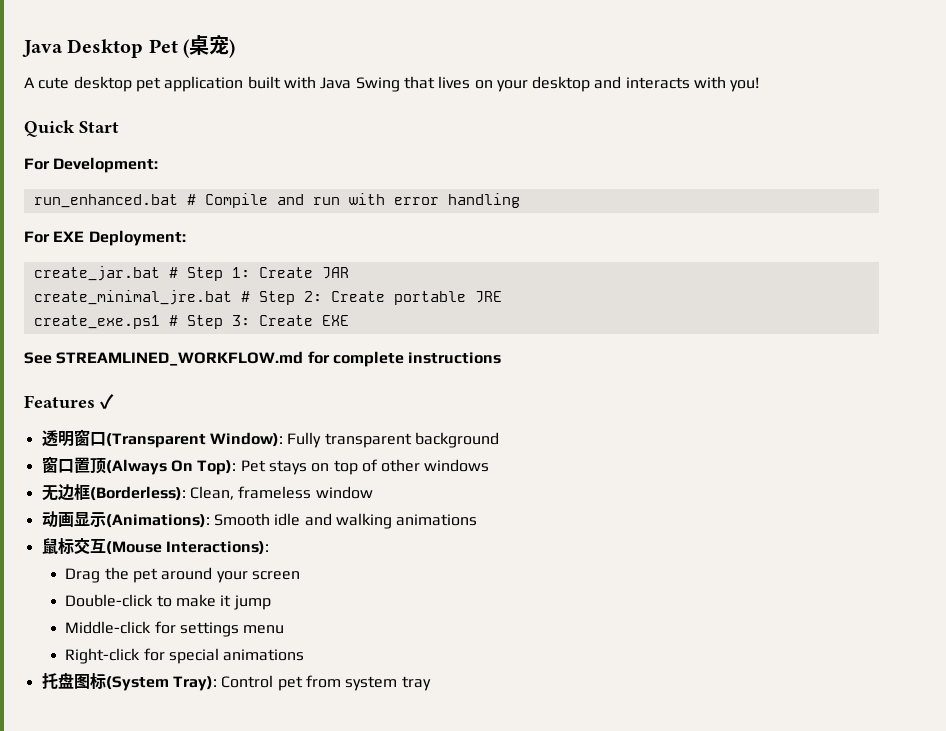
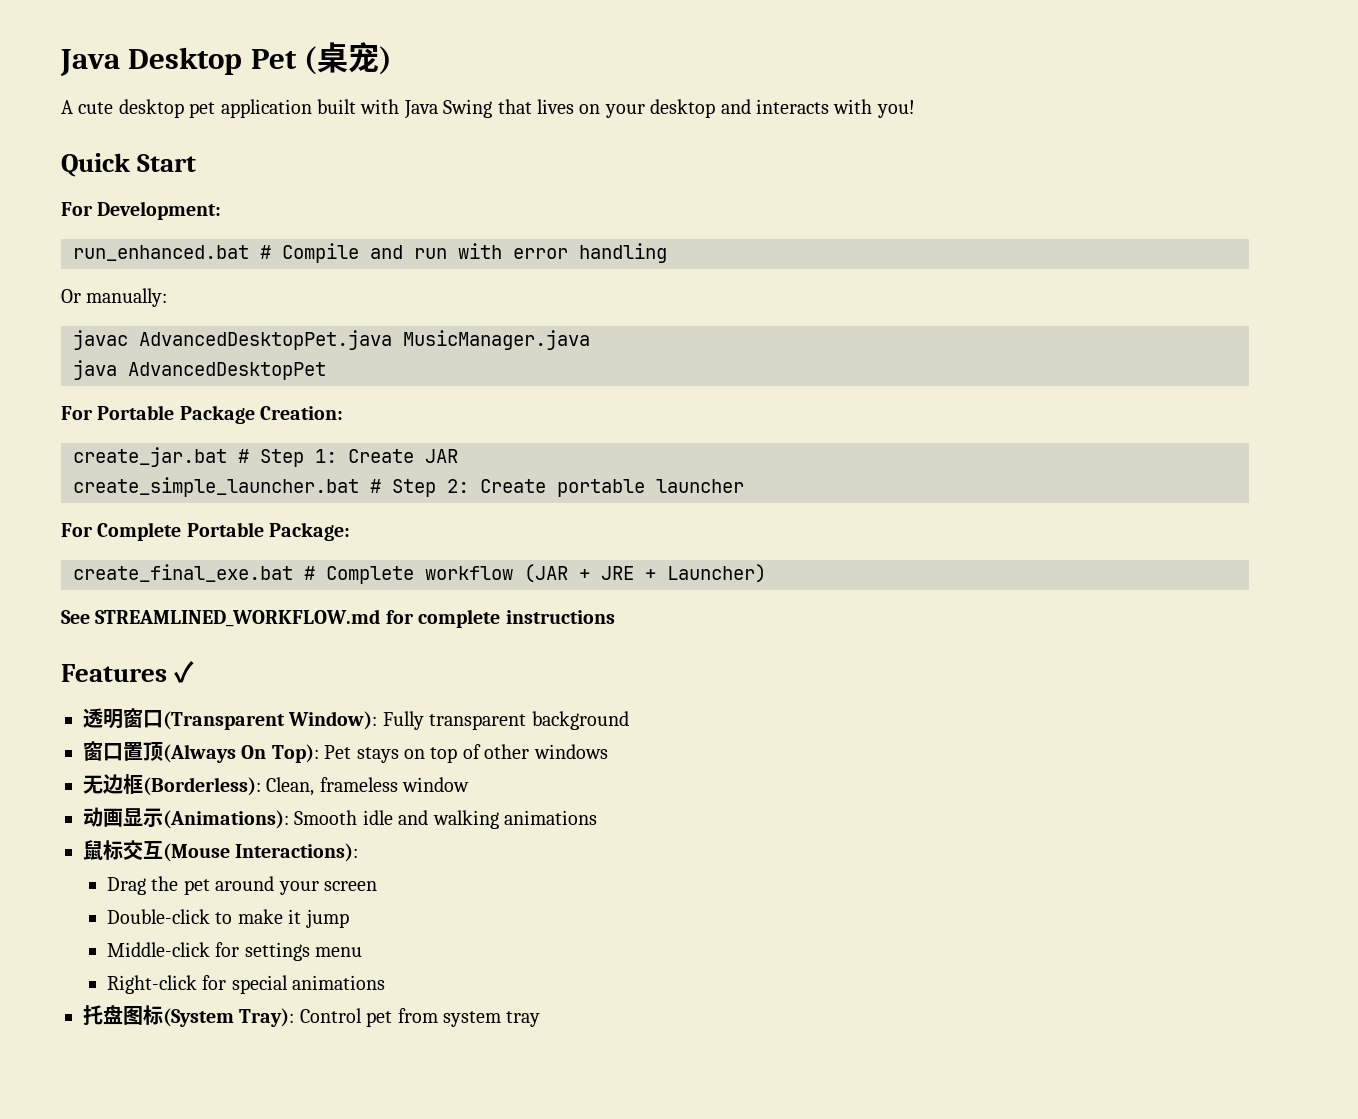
[24,230,186,246] For EXE Deployment: -> [61,288,168,307] [73,330,590,350] [73,360,326,380] [61,405,344,424] Or manually: // javac AdvancedDesktopPet.java MusicManager.java // java AdvancedDesktopPet // For Portable Package Creation:
[33,290,232,305] create_minimal_jre.bat -> [73,477,359,497] create_simple_launcher.bat
[474,291,502,303] [33,315,349,329] JRE // create_exe.ps1 # Step 3: Create EXE -> [656,479,744,493] [61,522,351,541] [73,564,766,584] launcher // For Complete Portable Package: // create_final_exe.bat # Complete workflow (JAR + JRE + Launcher)

